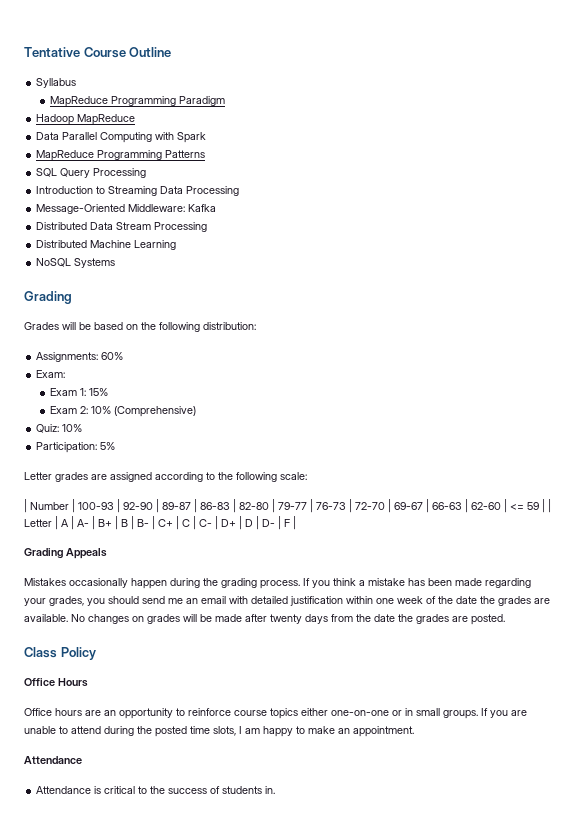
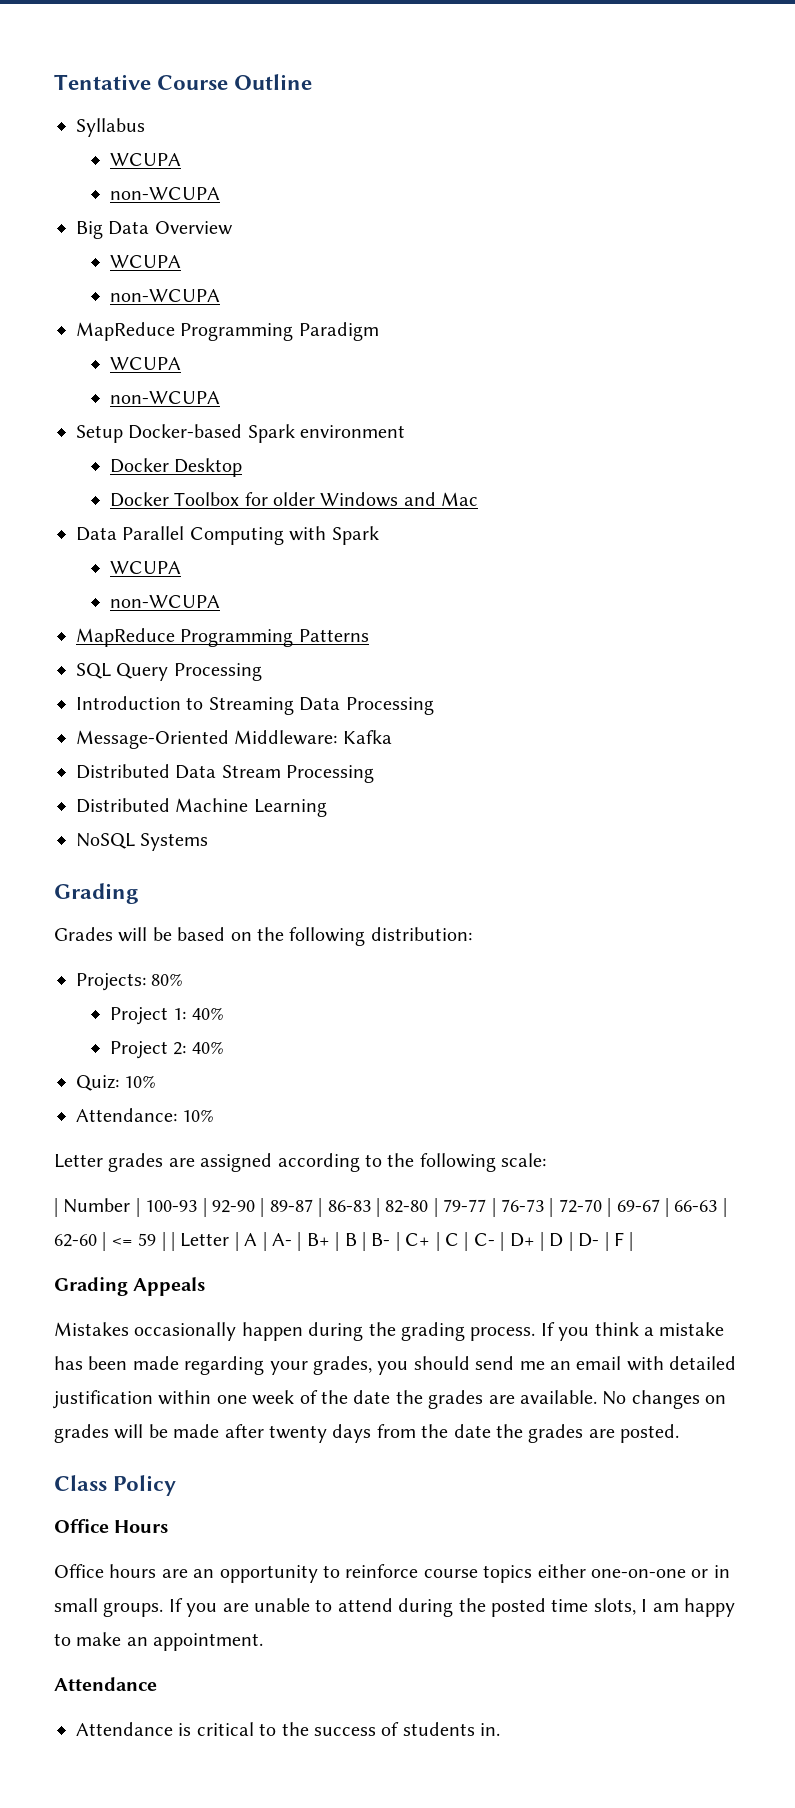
[50,96,226,107] [36,114,136,125] MapReduce Programming Paradigm // Hadoop MapReduce -> [109,153,181,166] [109,187,220,200] [76,221,233,239] [109,255,181,268] [109,289,220,302] [76,322,379,341] [109,357,181,370] [109,391,220,404] [76,424,406,443] [109,458,243,477] [109,492,479,507] WCUPA // non-WCUPA // Big Data Overview // WCUPA // non-WCUPA // MapReduce Programming Paradigm // WCUPA // non-WCUPA // Setup Docker-based Spark environment // Docker Desktop // Docker Toolbox for older Windows and Mac
(207, 137) none -> [109,561,181,574] [109,595,220,608] // WCUPA // non-WCUPA
[36,352,124,362] [36,370,66,378] [50,388,109,396] [50,406,197,417] Assignments: 60% // Exam: // Exam 1: 15% // Exam 2: 10% (Comprehensive) -> [76,973,184,991] [109,1007,224,1025] [109,1041,224,1059] Projects: 80% // Project 1: 40% // Project 2: 40%
[36,442,116,453] Participation: 5% -> [76,1108,215,1122] Attendance: 10%

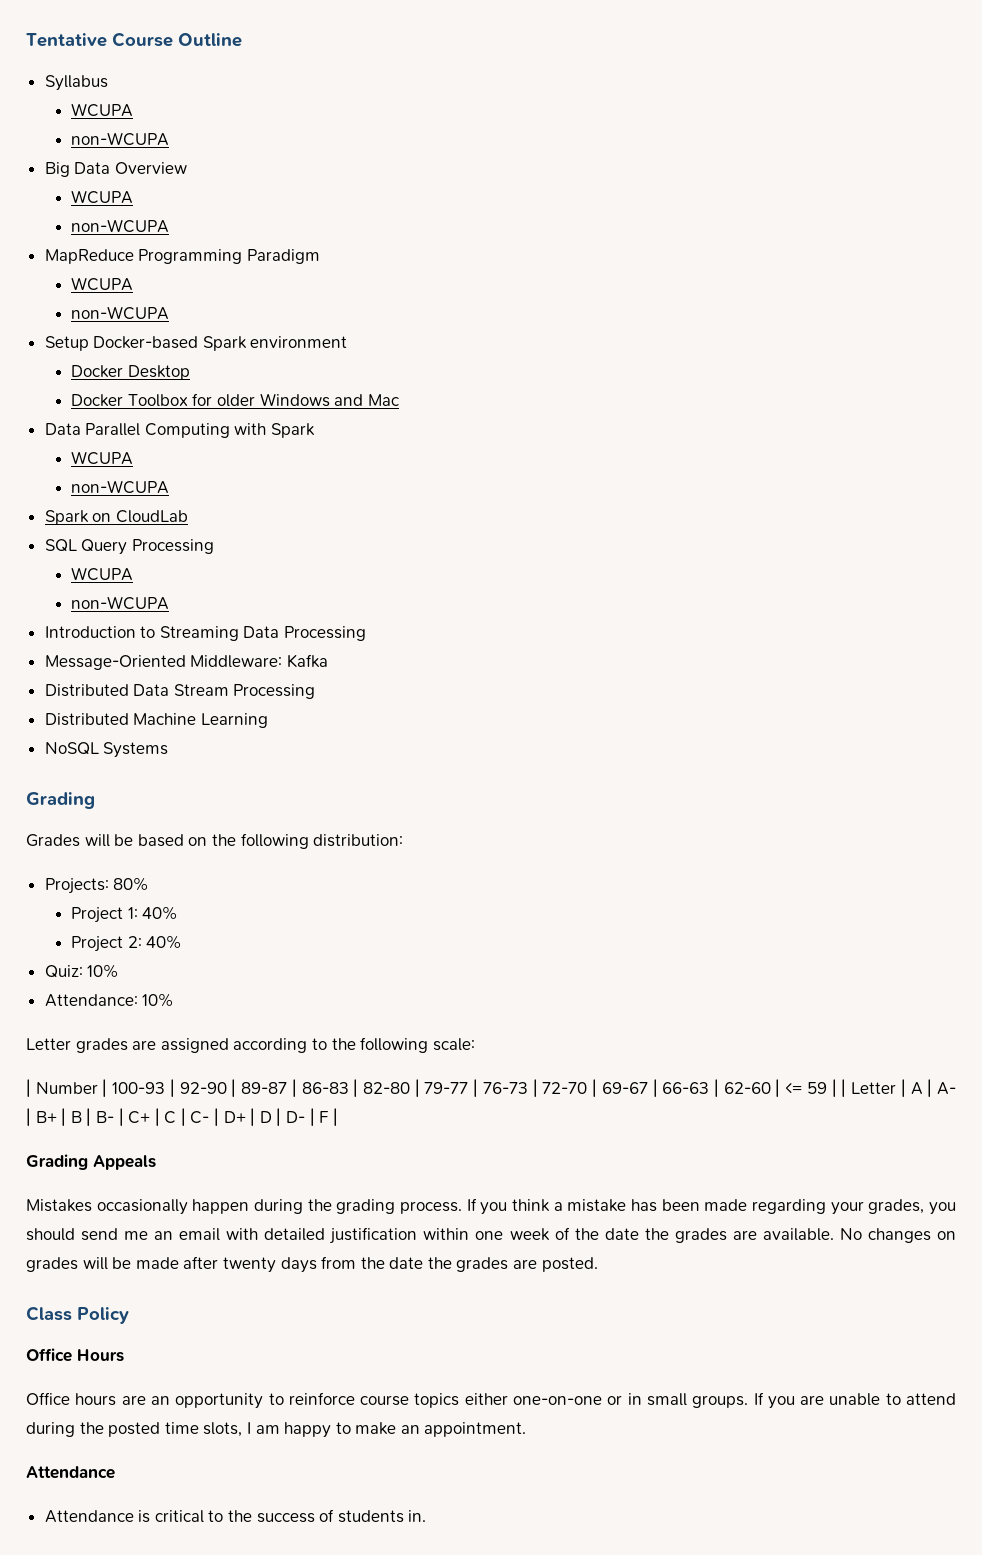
[76,628,369,647] MapReduce Programming Patterns -> [44,510,188,525] Spark on CloudLab
(262, 672) none -> [71,567,134,581] [71,596,170,610] // WCUPA // non-WCUPA

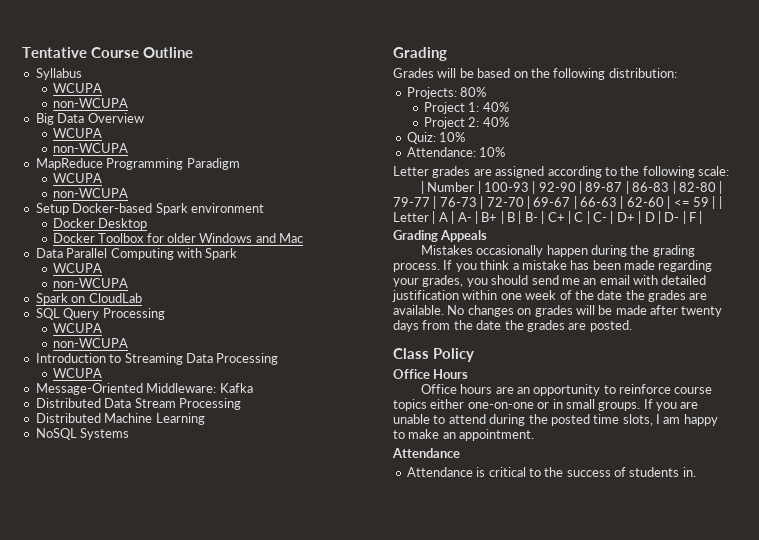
(367, 633) none -> [52,368,102,378] // WCUPA

